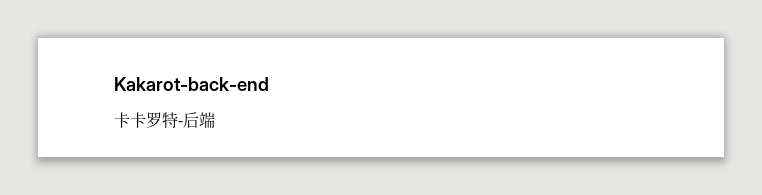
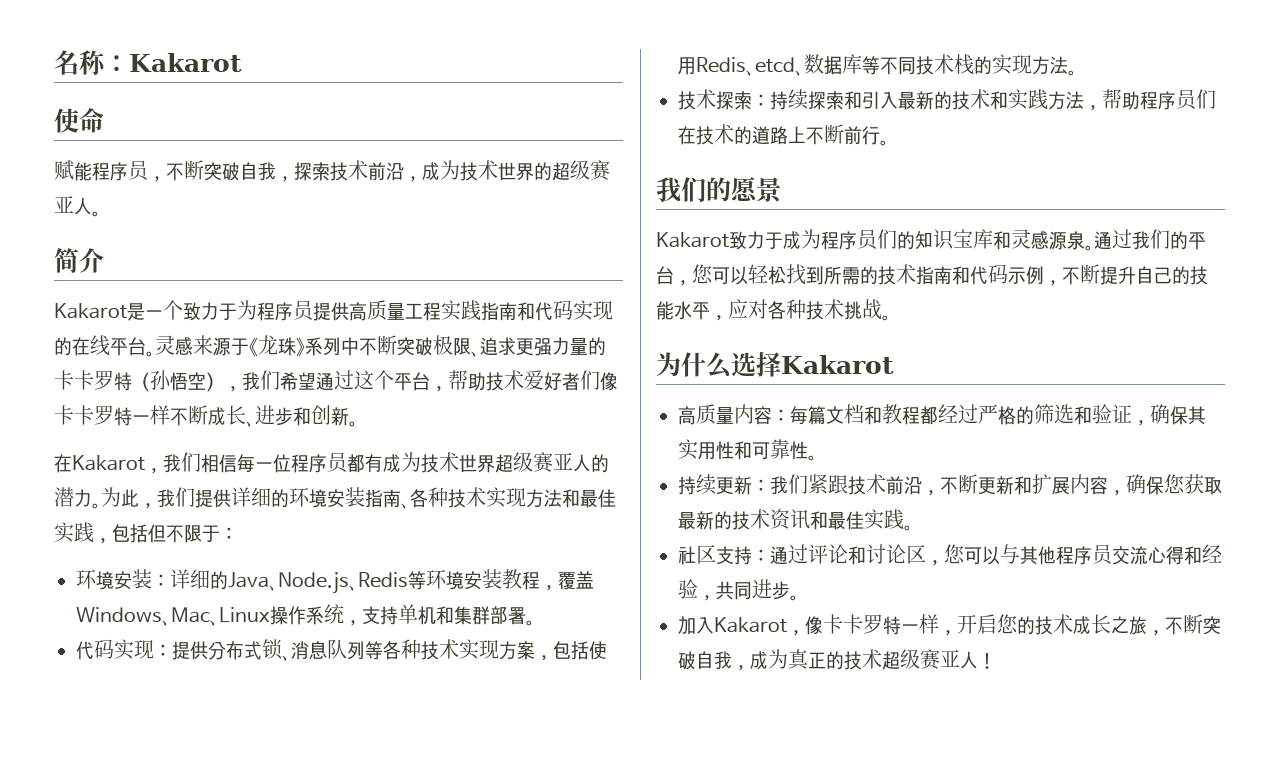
[114,77,269,91] [114,112,215,129] Kakarot-back-end // 卡卡罗特-后端 -> [54,50,242,75] [54,108,104,133] [54,160,610,182] [54,195,101,217] [54,248,104,273] [54,300,613,321] [54,335,606,357] [54,370,618,392] [54,405,358,427] [54,452,609,474] [54,487,616,509] [54,522,238,544] [76,569,594,594] [76,604,535,626] [76,639,607,661] [678,54,1077,76] [678,89,1216,111] [678,124,889,146] [656,177,782,203] [656,229,1206,251] [656,264,1208,286] [656,299,891,321] [656,352,894,379] [678,404,1206,426] [678,439,817,461] [678,474,1222,496] [678,509,913,531] [678,544,1222,566] [678,579,799,601] [678,614,1221,636] [678,649,996,671] 名称：Kakarot // 使命 // 赋能程序员，不断突破自我，探索技术前沿，成为技术世界的超级赛亚人。 // 简介 // Kakarot是一个致力于为程序员提供高质量工程实践指南和代码实现的在线平台。灵感来源于《龙珠》系列中不断突破极限、追求更强力量的卡卡罗特（孙悟空），我们希望通过这个平台，帮助技术爱好者们像卡卡罗特一样不断成长、进步和创新。 // 在Kakarot，我们相信每一位程序员都有成为技术世界超级赛亚人的潜力。为此，我们提供详细的环境安装指南、各种技术实现方法和最佳实践，包括但不限于： // 环境安装：详细的Java、Node.js、Redis等环境安装教程，覆盖Windows、Mac、Linux操作系统，支持单机和集群部署。 // 代码实现：提供分布式锁、消息队列等各种技术实现方案，包括使用Redis、etcd、数据库等不同技术栈的实现方法。 // 技术探索：持续探索和引入最新的技术和实践方法，帮助程序员们在技术的道路上不断前行。 // 我们的愿景 // Kakarot致力于成为程序员们的知识宝库和灵感源泉。通过我们的平台，您可以轻松找到所需的技术指南和代码示例，不断提升自己的技能水平，应对各种技术挑战。 // 为什么选择Kakarot // 高质量内容：每篇文档和教程都经过严格的筛选和验证，确保其实用性和可靠性。 // 持续更新：我们紧跟技术前沿，不断更新和扩展内容，确保您获取最新的技术资讯和最佳实践。 // 社区支持：通过评论和讨论区，您可以与其他程序员交流心得和经验，共同进步。 // 加入Kakarot，像卡卡罗特一样，开启您的技术成长之旅，不断突破自我，成为真正的技术超级赛亚人！

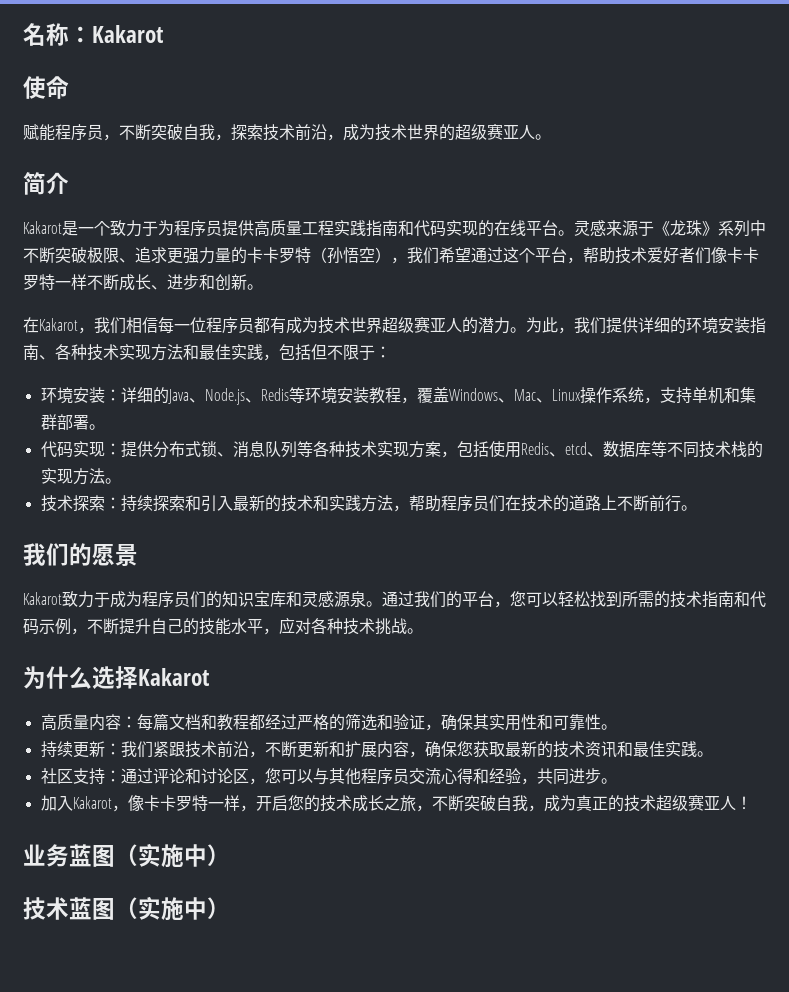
(996, 661) none -> [23,843,230,867] [23,896,230,920] // 业务蓝图（实施中） // 技术蓝图（实施中）

